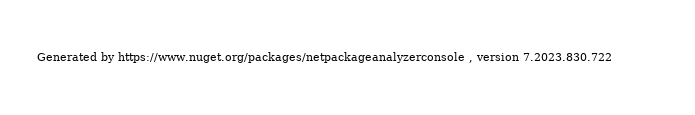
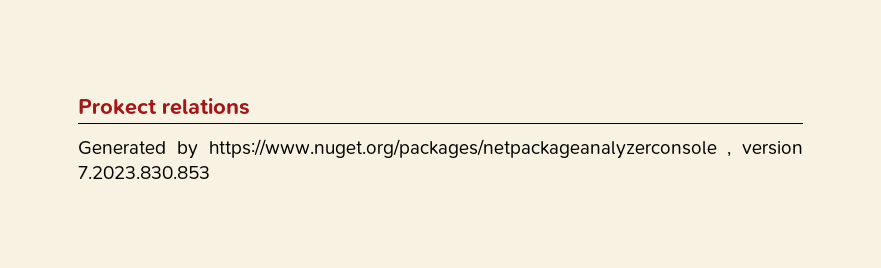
(37, 56) none -> [78,98,250,115] Prokect relations //
[522,53,612,61] 7.2023.830.722 -> [78,166,210,179] 7.2023.830.853

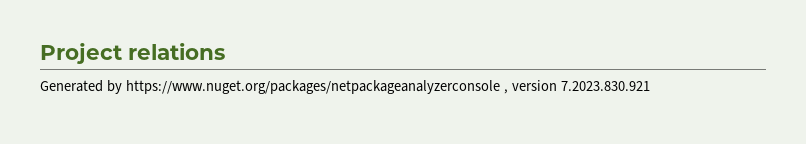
[78,99,157,115] Prokect -> [40,43,122,64] Project
[78,166,210,179] 7.2023.830.853 -> [560,81,650,91] 7.2023.830.921

